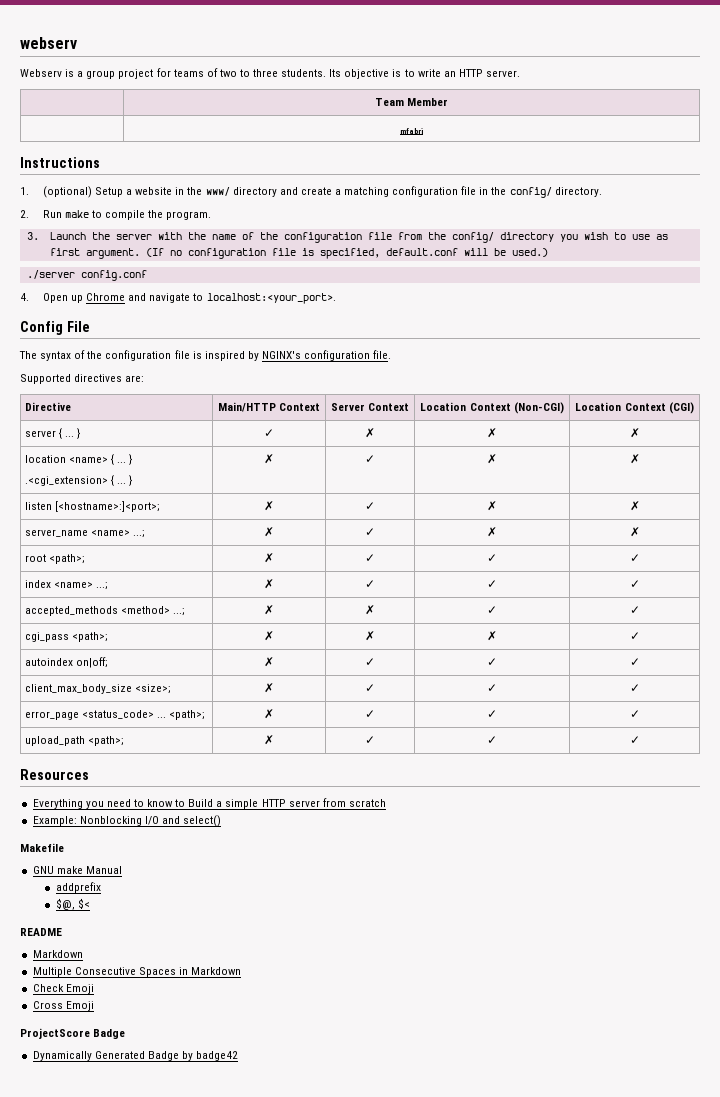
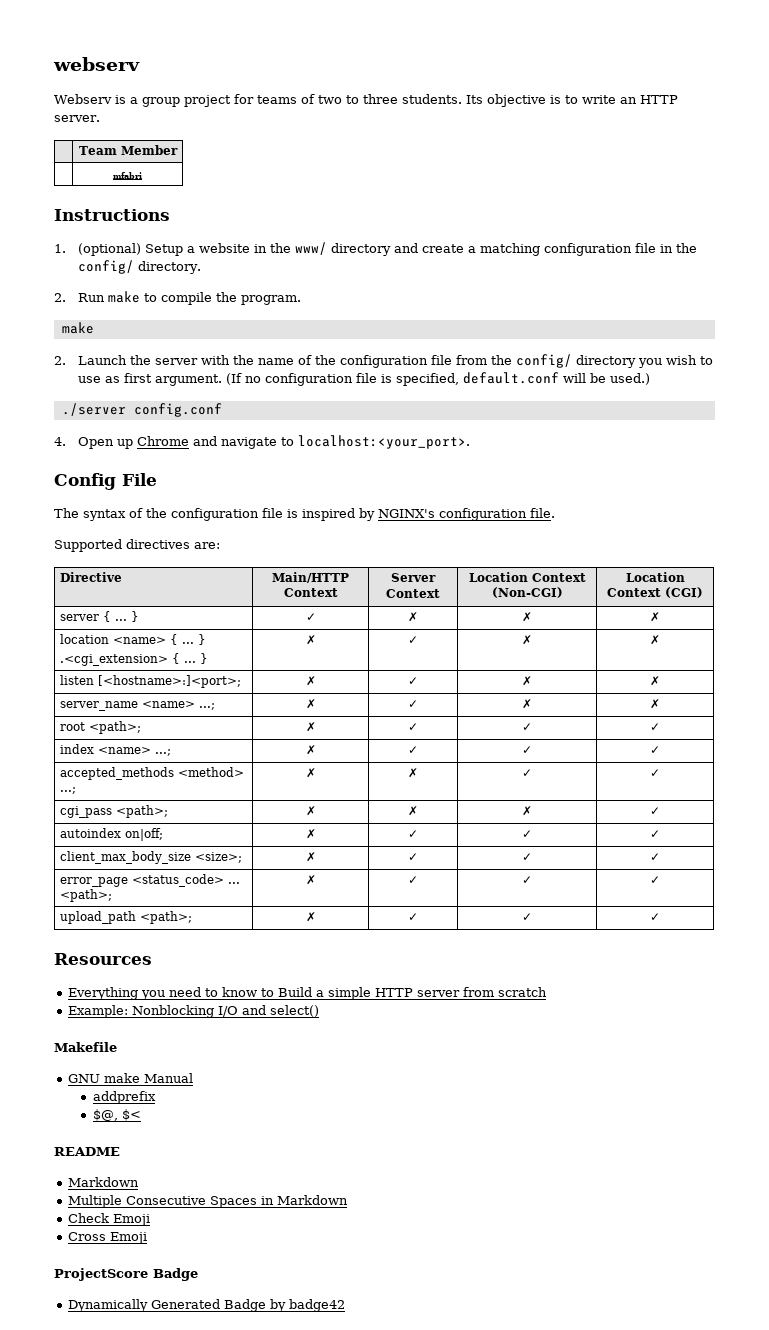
[26,232,39,240] 3. -> [61,322,94,334] [54,356,66,365] make // 2.

